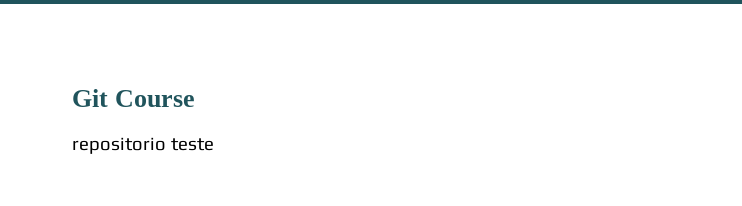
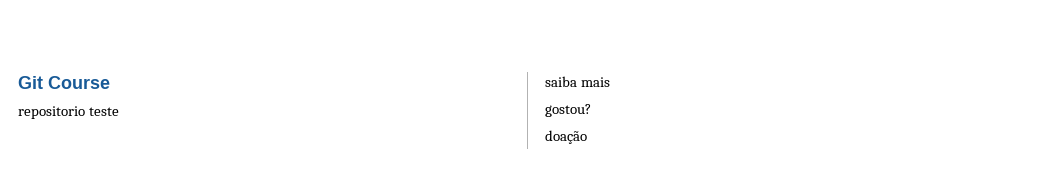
(214, 144) none -> [545,76,610,87] [545,104,591,117] [545,130,587,144] // saiba mais // gostou? // doação

